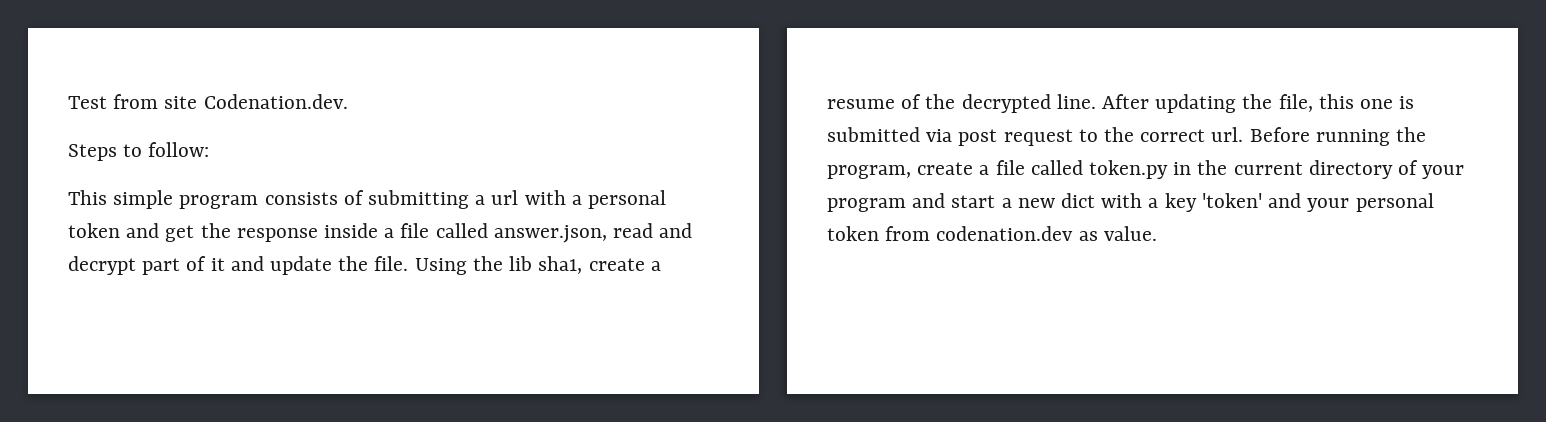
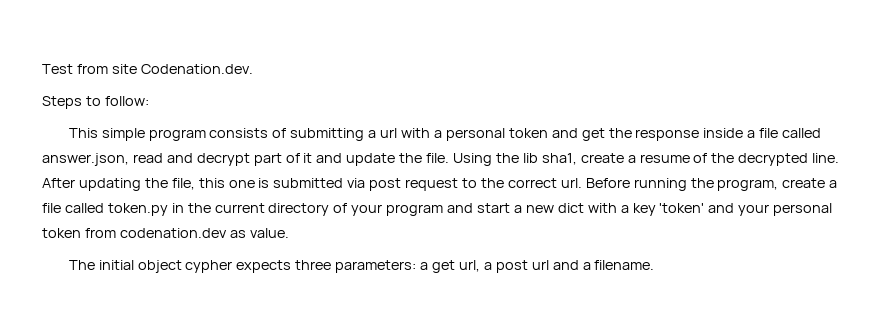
(1157, 233) none -> [68,260,655,273] // The initial object cypher expects three parameters: a get url, a post url and a filename.

